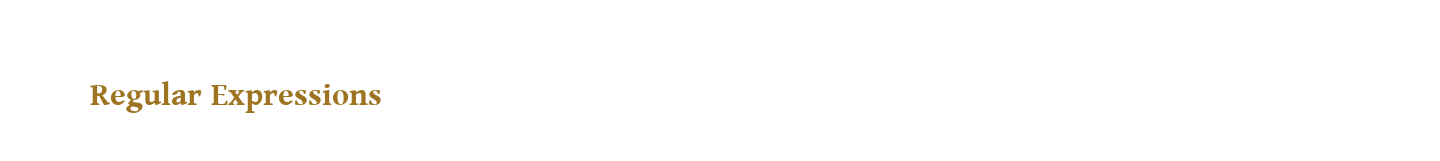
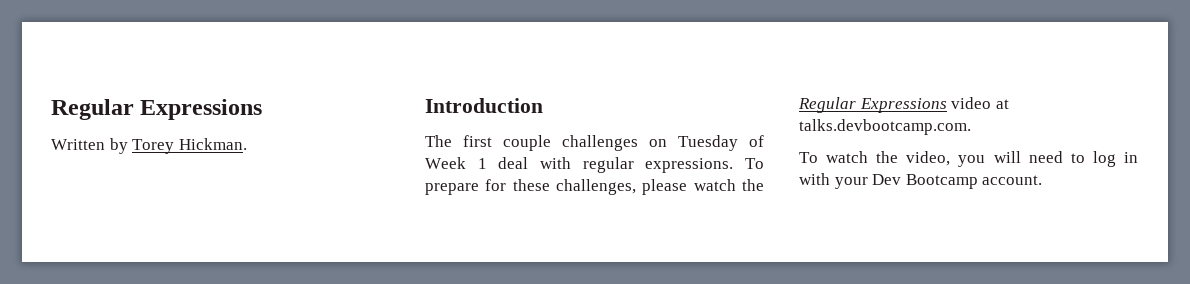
[90,81,382,113] Regular Expressions -> [51,99,263,120] [51,138,247,154] [425,98,543,113] [425,135,764,151] [425,157,764,173] [425,179,764,195] [798,97,1009,113] [799,119,971,135] [799,151,1138,167] [799,173,1043,189] Regular Expressions // Written by Torey Hickman. // Introduction // The first couple challenges on Tuesday of Week 1 deal with regular expressions. To prepare for these challenges, please watch the Regular Expressions video at talks.devbootcamp.com. // To watch the video, you will need to log in with your Dev Bootcamp account.

